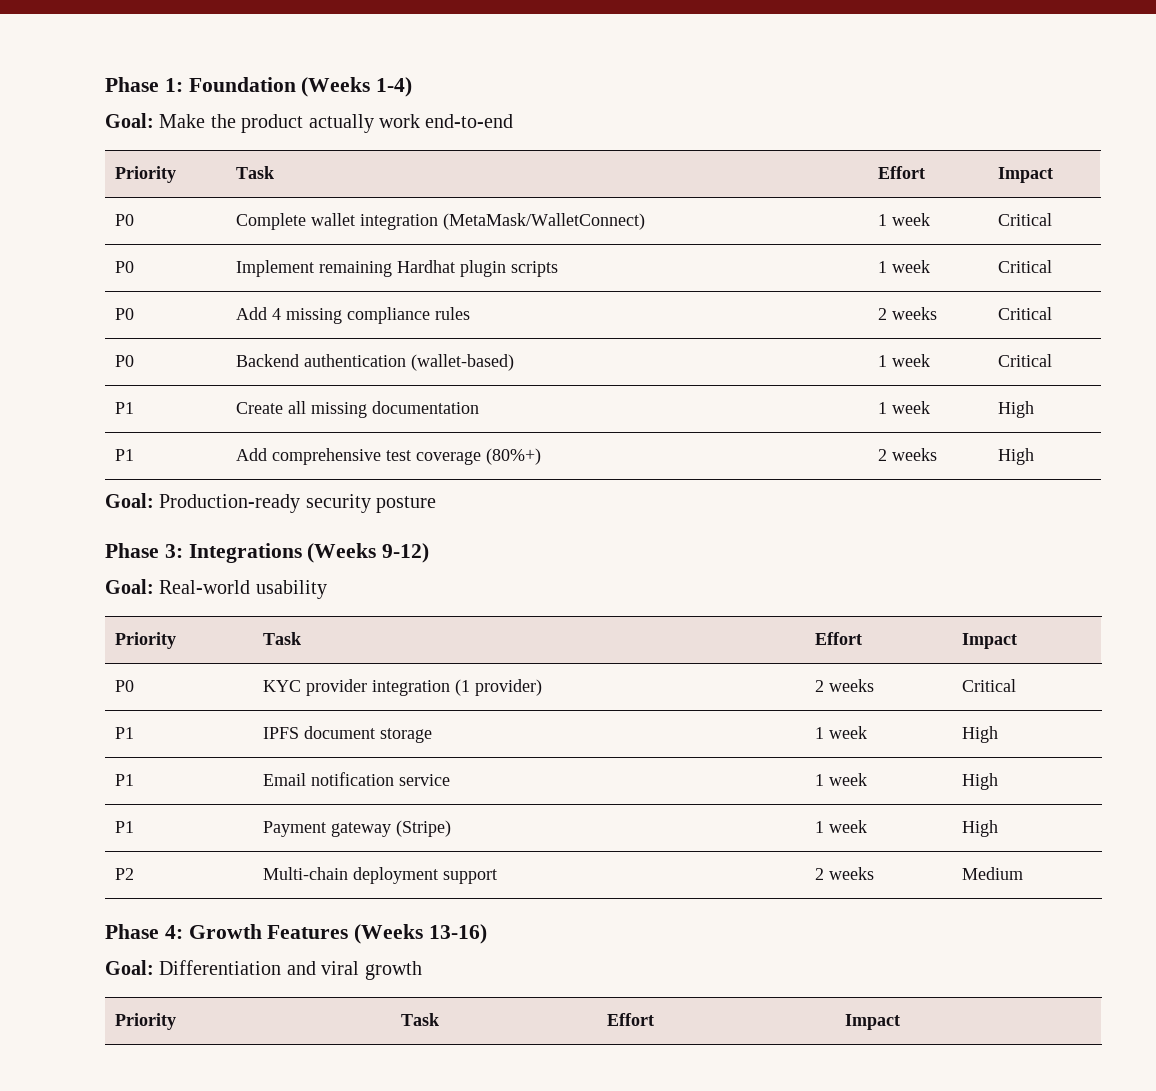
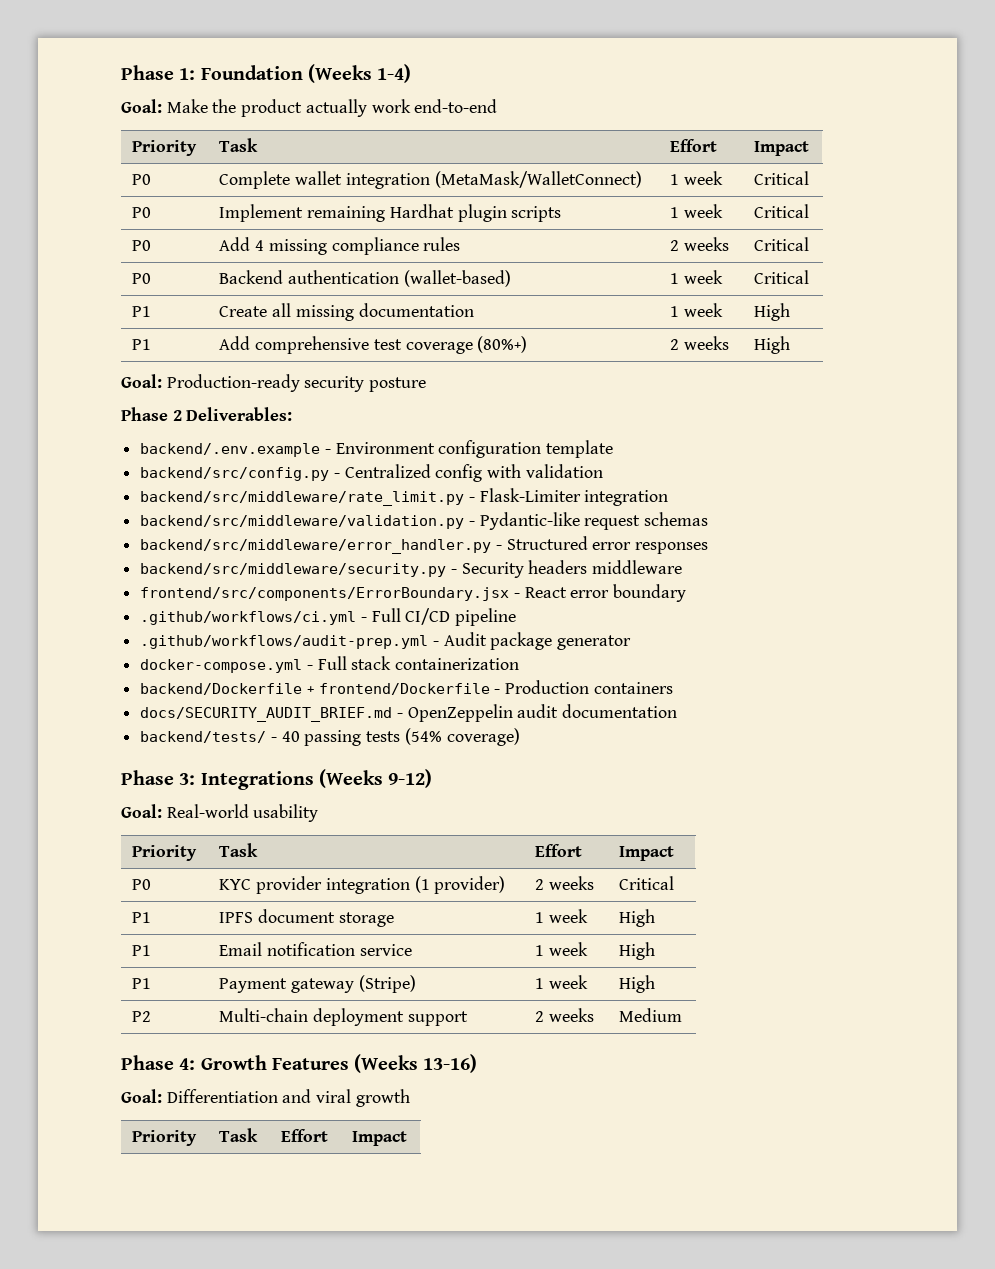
(437, 504) none -> [121,407,293,421] [140,440,614,458] [140,464,603,482] [140,488,669,506] [140,512,709,530] [140,536,709,554] [140,560,683,578] [140,584,687,602] [140,608,517,626] [140,632,632,650] [140,656,520,673] [140,680,673,695] [140,704,678,722] [140,728,520,746] // Phase 2 Deliverables: // backend/.env.example - Environment configuration template // backend/src/config.py - Centralized config with validation // backend/src/middleware/rate_limit.py - Flask-Limiter integration // backend/src/middleware/validation.py - Pydantic-like request schemas // backend/src/middleware/error_handler.py - Structured error responses // backend/src/middleware/security.py - Security headers middleware // frontend/src/components/ErrorBoundary.jsx - React error boundary // .github/workflows/ci.yml - Full CI/CD pipeline // .github/workflows/audit-prep.yml - Audit package generator // docker-compose.yml - Full stack containerization // backend/Dockerfile + frontend/Dockerfile - Production containers // docs/SECURITY_AUDIT_BRIEF.md - OpenZeppelin audit documentation // backend/tests/ - 40 passing tests (54% coverage)

